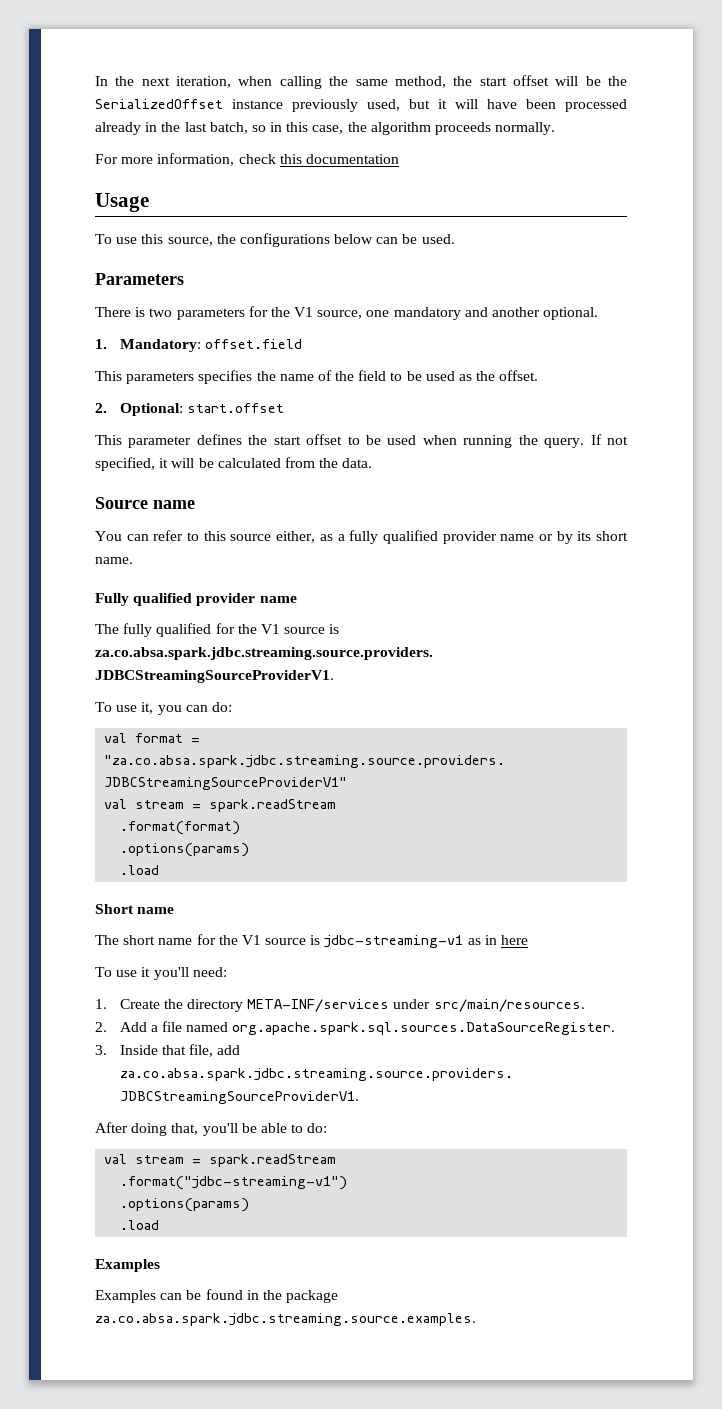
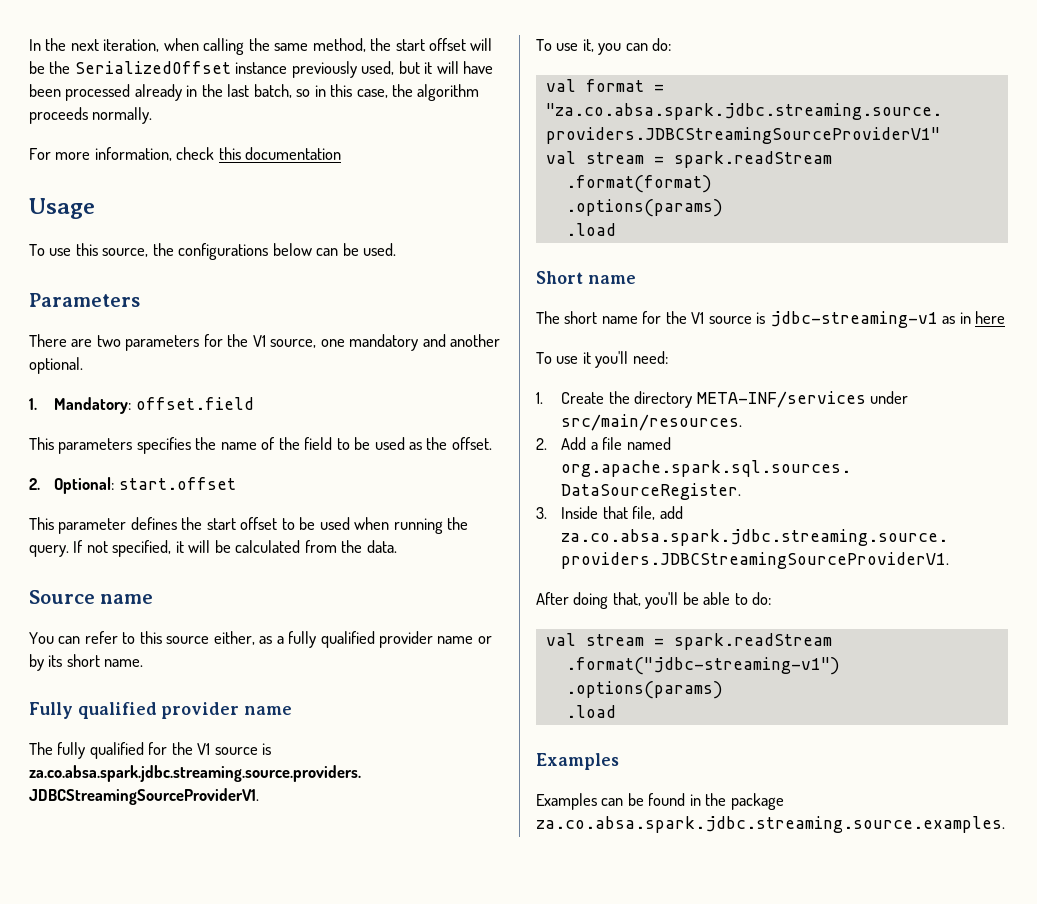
[135,307,146,317] is -> [71,339,93,347] are

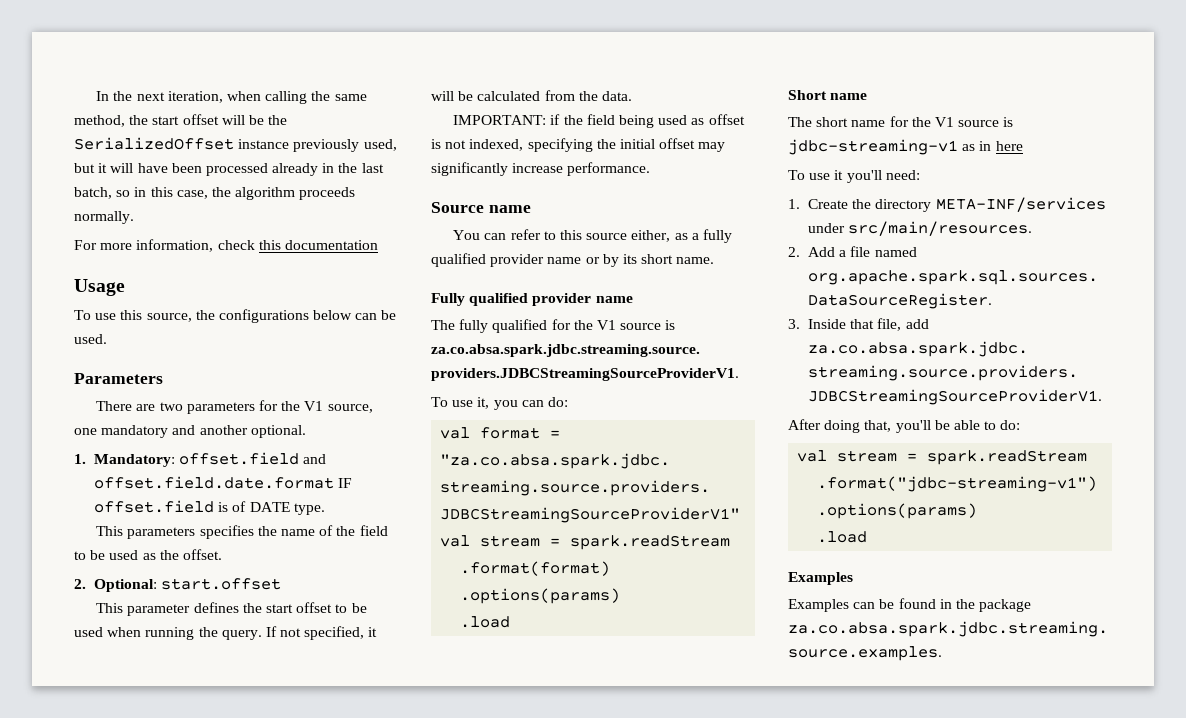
(254, 403) none -> [303,454,327,464] [94,476,353,489] [94,500,325,515] and offset.field.date.format IF offset.field is of DATE type.
(397, 546) none -> [453,114,745,128] [431,138,726,152] [431,162,651,176] // IMPORTANT: if the field being used as offset is not indexed, specifying the initial offset may significantly increase performance.

